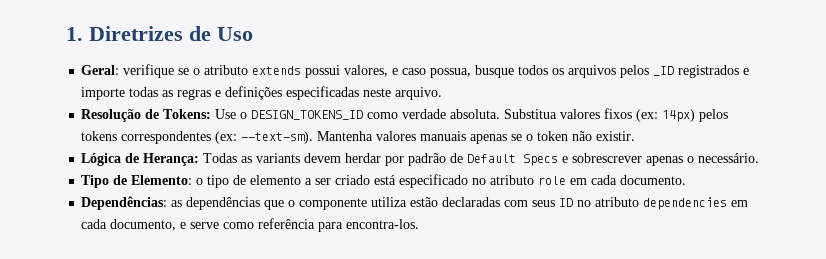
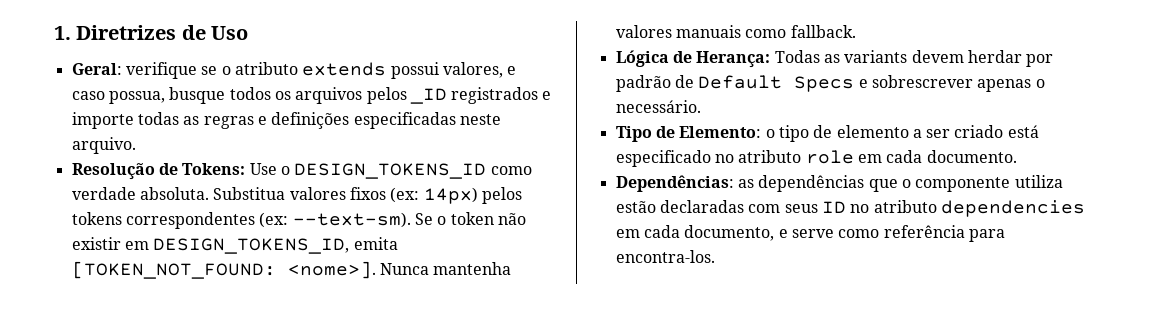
[317,131,636,144] Mantenha valores manuais apenas se o token não existir. -> [414,212,526,225] [71,237,398,254] [71,261,512,279] [615,25,856,38] Se o token não existir em DESIGN_TOKENS_ID, emita [TOKEN_NOT_FOUND: <nome>]. Nunca mantenha valores manuais como fallback.

